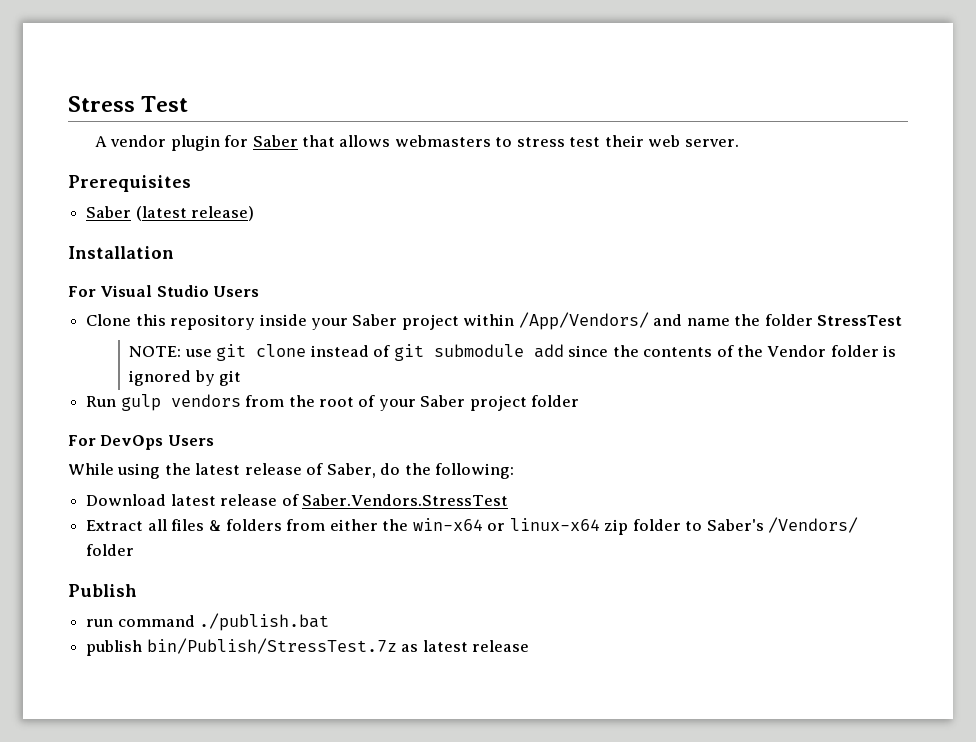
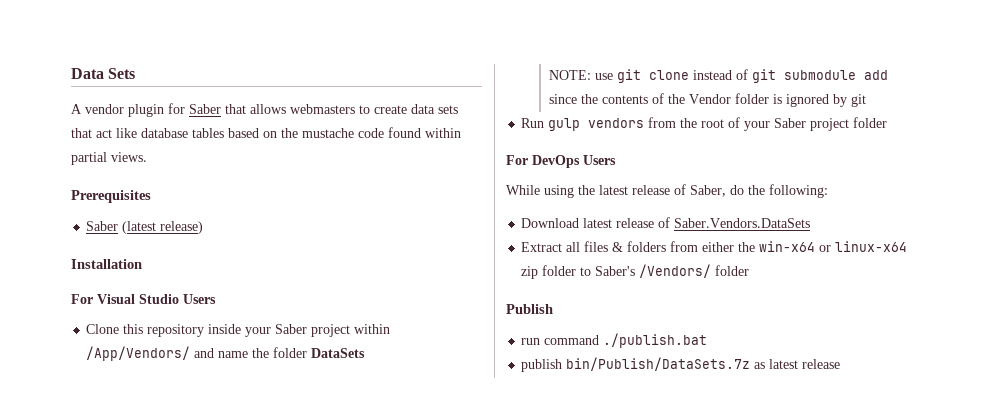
[68,96,189,112] Stress Test -> [71,68,136,79] Data Sets
[516,135,739,147] stress test their web server. -> [374,104,458,114] [71,127,461,138] [71,152,147,165] create data sets that act like database tables based on the mustache code found within partial views.
[817,315,903,326] StressTest -> [311,348,366,358] DataSets
[301,494,508,506] Saber.Vendors.StressTest -> [674,218,811,228] Saber.Vendors.DataSets
[146,638,397,654] bin/Publish/StressTest.7z -> [566,357,751,371] bin/Publish/DataSets.7z

